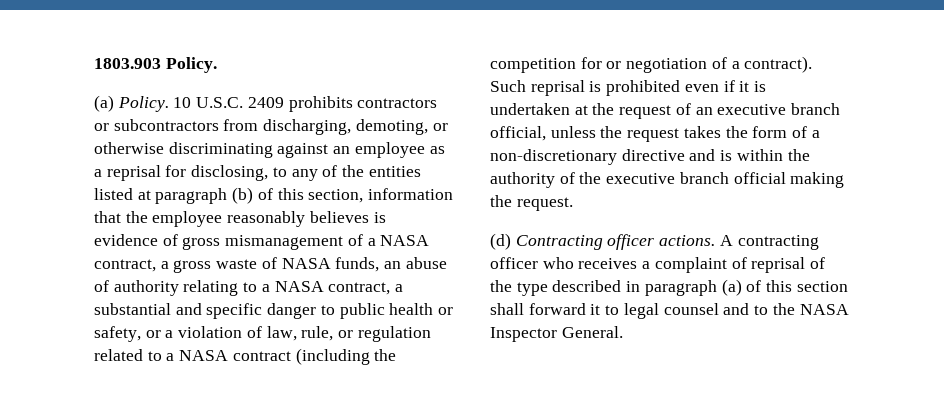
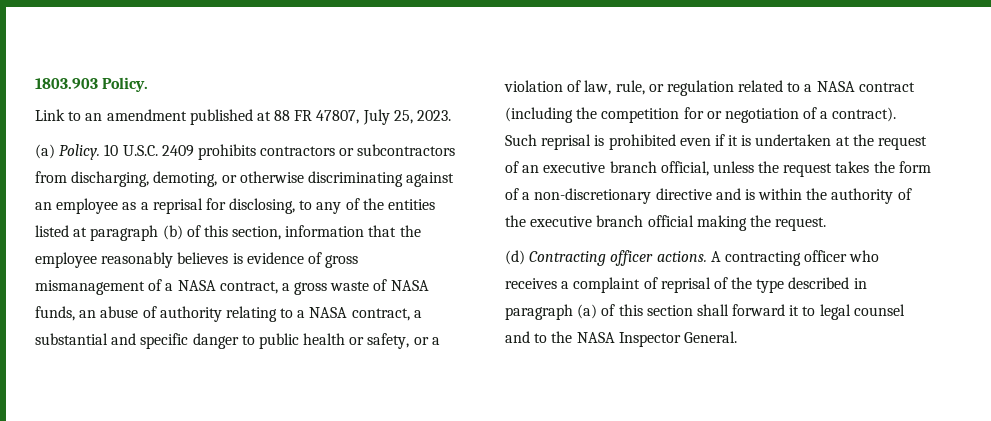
(217, 65) none -> [35,109,452,125] // Link to an amendment published at 88 FR 47807, July 25, 2023.

